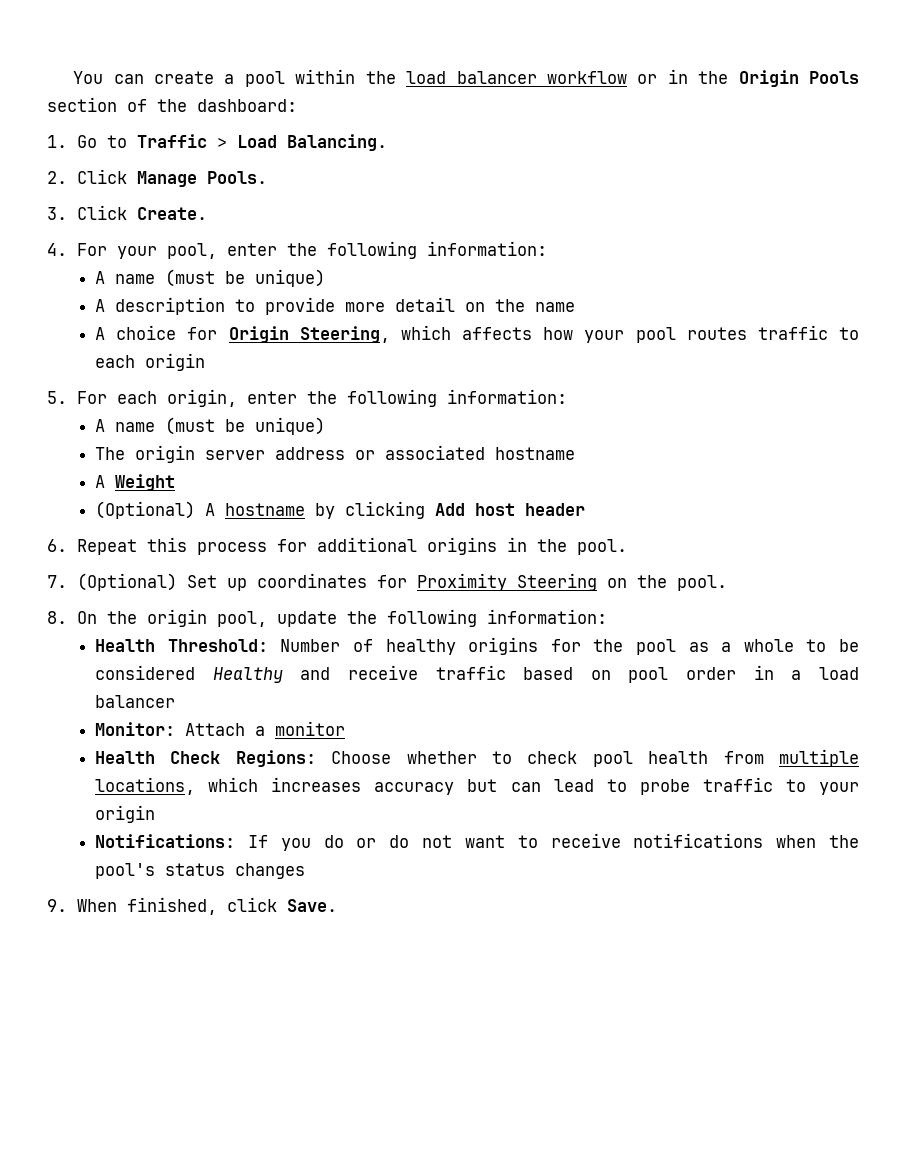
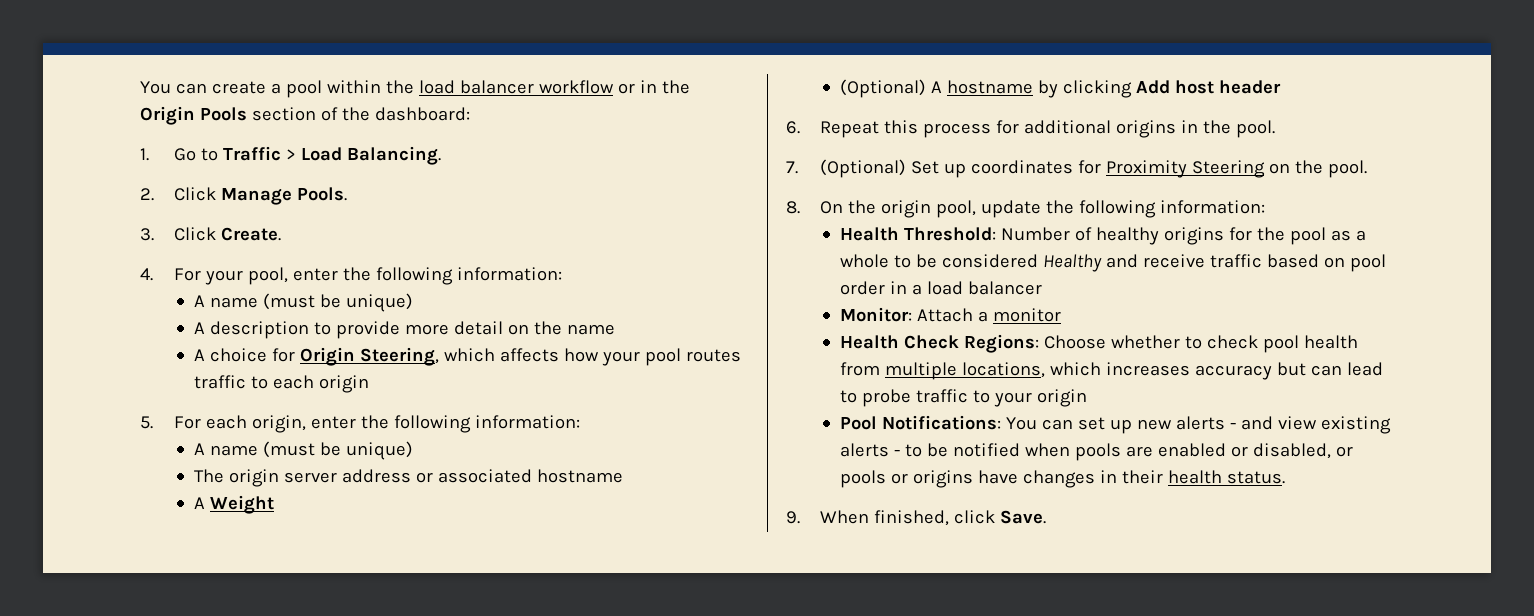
[95,833,859,851] [95,863,306,879] Notifications: If you do or do not want to receive notifications when the pool's status changes -> [839,415,1391,434] [839,443,1353,461] [839,470,1285,488] Pool Notifications: You can set up new alerts - and view existing alerts - to be notified when pools are enabled or disabled, or pools or origins have changes in their health status.

